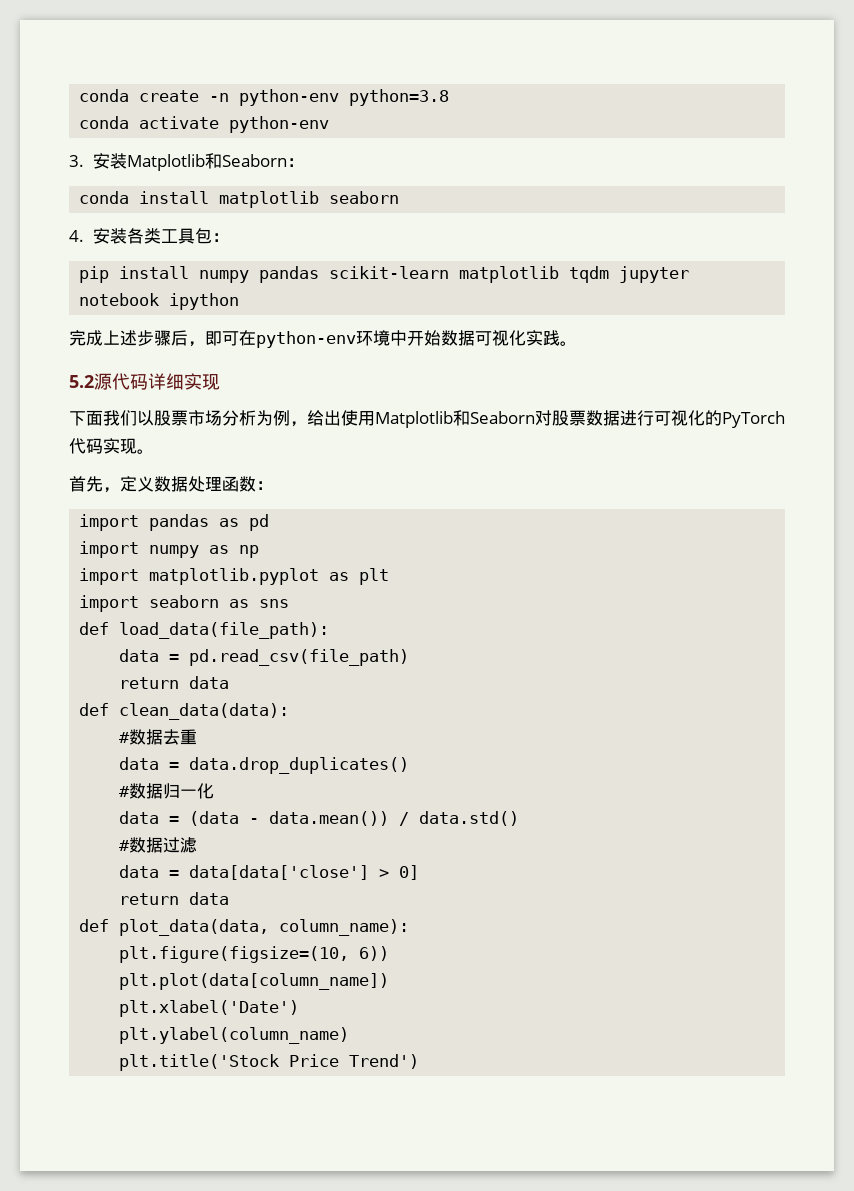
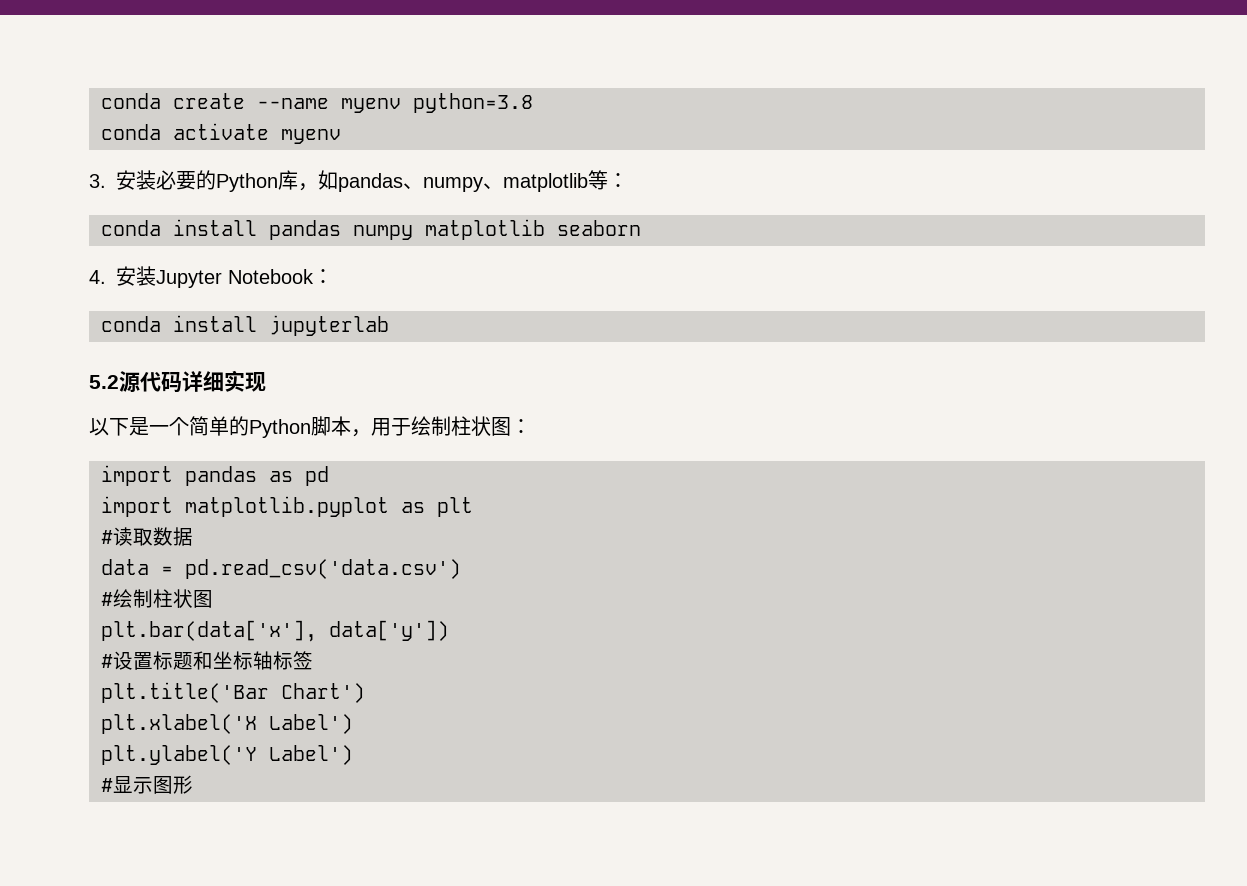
[209,89,340,106] -n python-env -> [257,98,401,113] --name myenv
[229,116,330,133] python-env -> [281,129,341,144] myenv
[126,153,304,171] [79,191,210,204] Matplotlib和Seaborn： // conda install -> [156,170,628,192] [101,219,413,240] 必要的Python库，如pandas、numpy、matplotlib等： // conda install pandas numpy
[126,228,229,244] [79,266,690,283] [79,293,240,310] [69,330,577,348] 各类工具包： // pip install numpy pandas scikit-learn matplotlib tqdm jupyter notebook ipython // 完成上述步骤后，即可在python-env环境中开始数据可视化实践。 -> [156,269,333,288] [101,315,389,336] Jupyter Notebook： // conda install jupyterlab
[69,410,785,428] [69,438,154,454] [69,476,256,493] 下面我们以股票市场分析为例，给出使用Matplotlib和Seaborn对股票数据进行可视化的PyTorch代码实现。 // 首先，定义数据处理函数 -> [89,416,511,438] 以下是一个简单的Python脚本，用于绘制柱状图
[79,541,260,558] // import numpy as np -> (329, 476) none
[79,595,290,612] [79,622,330,639] [119,649,410,666] [119,676,230,689] [79,703,290,720] [119,729,198,745] [119,757,410,774] [119,783,215,799] [119,811,520,826] [119,837,198,853] [119,865,420,880] [119,892,230,905] [79,919,410,936] [119,946,390,963] [119,973,390,990] [119,1000,300,1017] [119,1027,350,1044] [119,1054,420,1071] import seaborn as sns // def load_data(file_path): // data = pd.read_csv(file_path) // return data // def clean_data(data): // #数据去重 // data = data.drop_duplicates() // #数据归一化 // data = (data - data.mean()) / data.std() // #数据过滤 // data = data[data['close'] > 0] // return data // def plot_data(data, column_name): // plt.figure(figsize=(10, 6)) // plt.plot(data[column_name]) // plt.xlabel('Date') // plt.ylabel(column_name) // plt.title('Stock Price Trend') -> [101,527,193,546] [101,559,461,579] [101,589,213,608] [101,620,449,642] [101,651,313,670] [101,682,365,703] [101,714,353,734] [101,745,353,765] [101,775,193,794] #读取数据 // data = pd.read_csv('data.csv') // #绘制柱状图 // plt.bar(data['x'], data['y']) // #设置标题和坐标轴标签 // plt.title('Bar Chart') // plt.xlabel('X Label') // plt.ylabel('Y Label') // #显示图形

